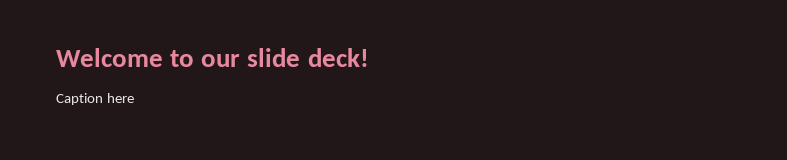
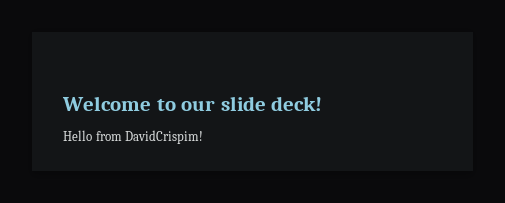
[56,93,134,105] Caption here -> [63,130,204,144] Hello from DavidCrispim!

